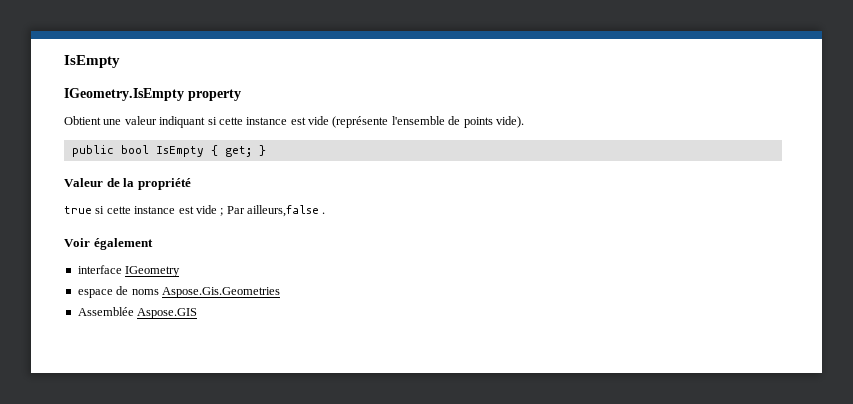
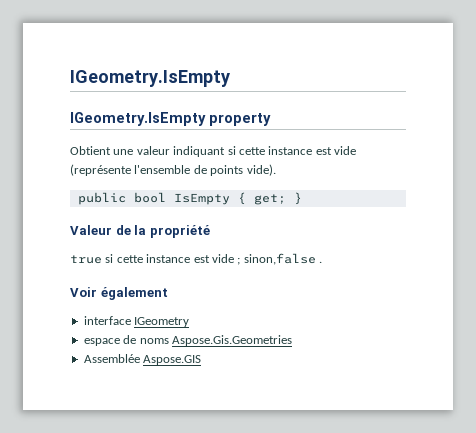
[64,55,120,68] IsEmpty -> [70,70,230,87] IGeometry.IsEmpty
[226,205,319,217] Par ailleurs,false -> [243,253,316,265] sinon,false

